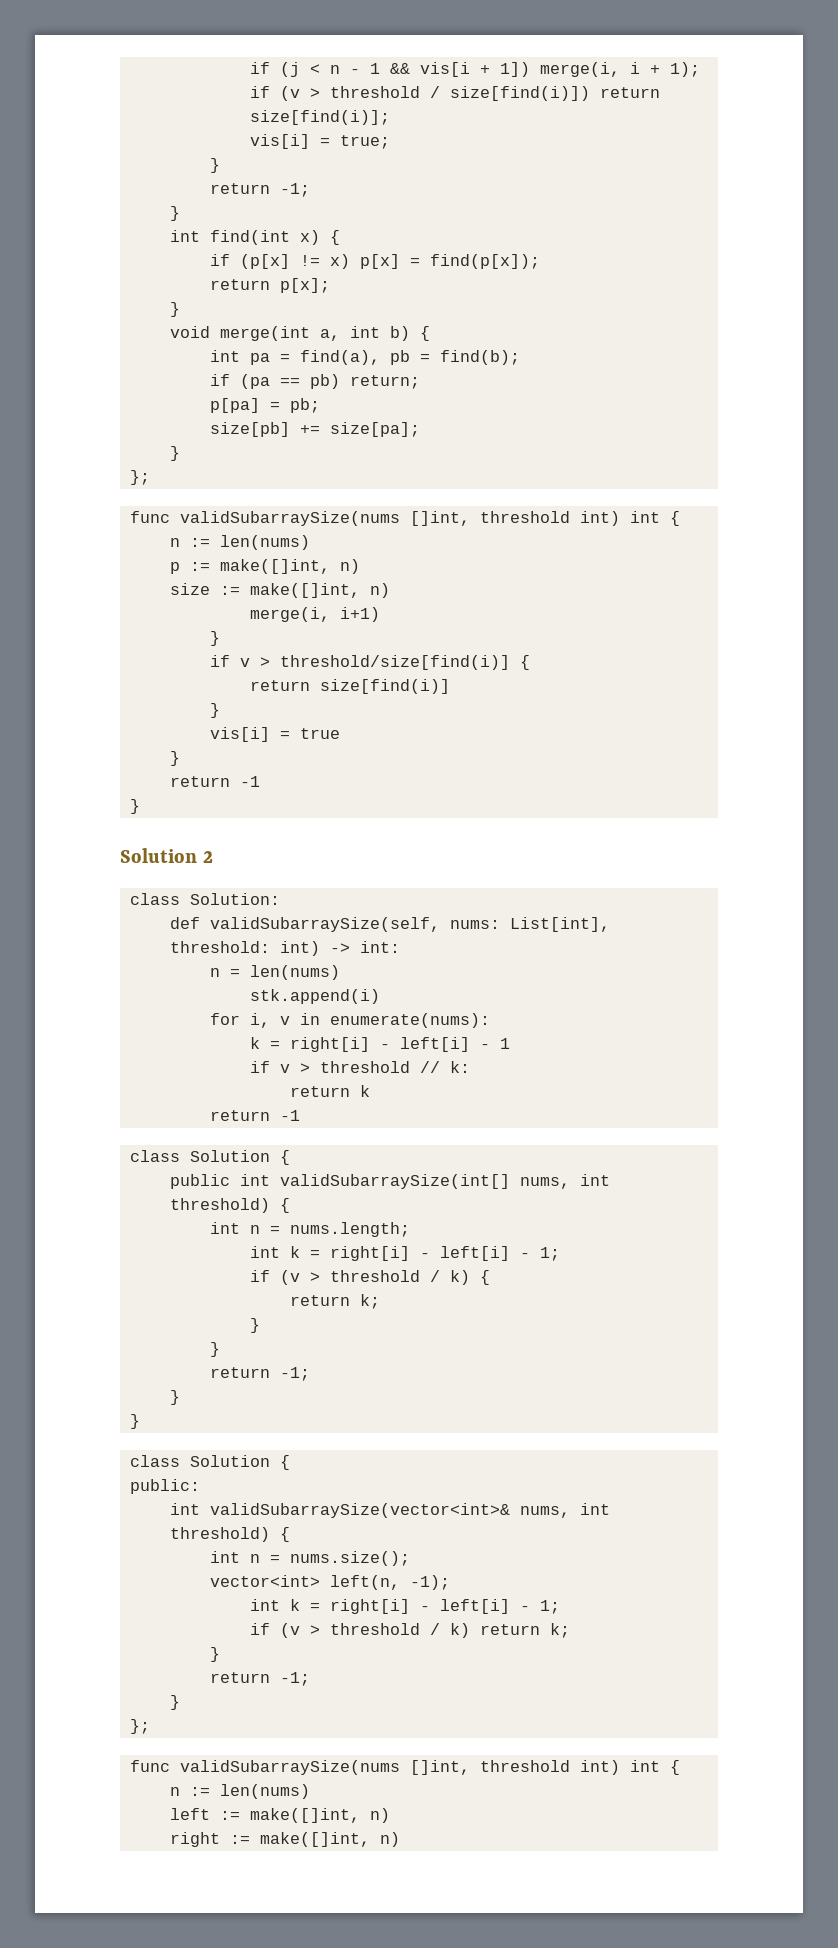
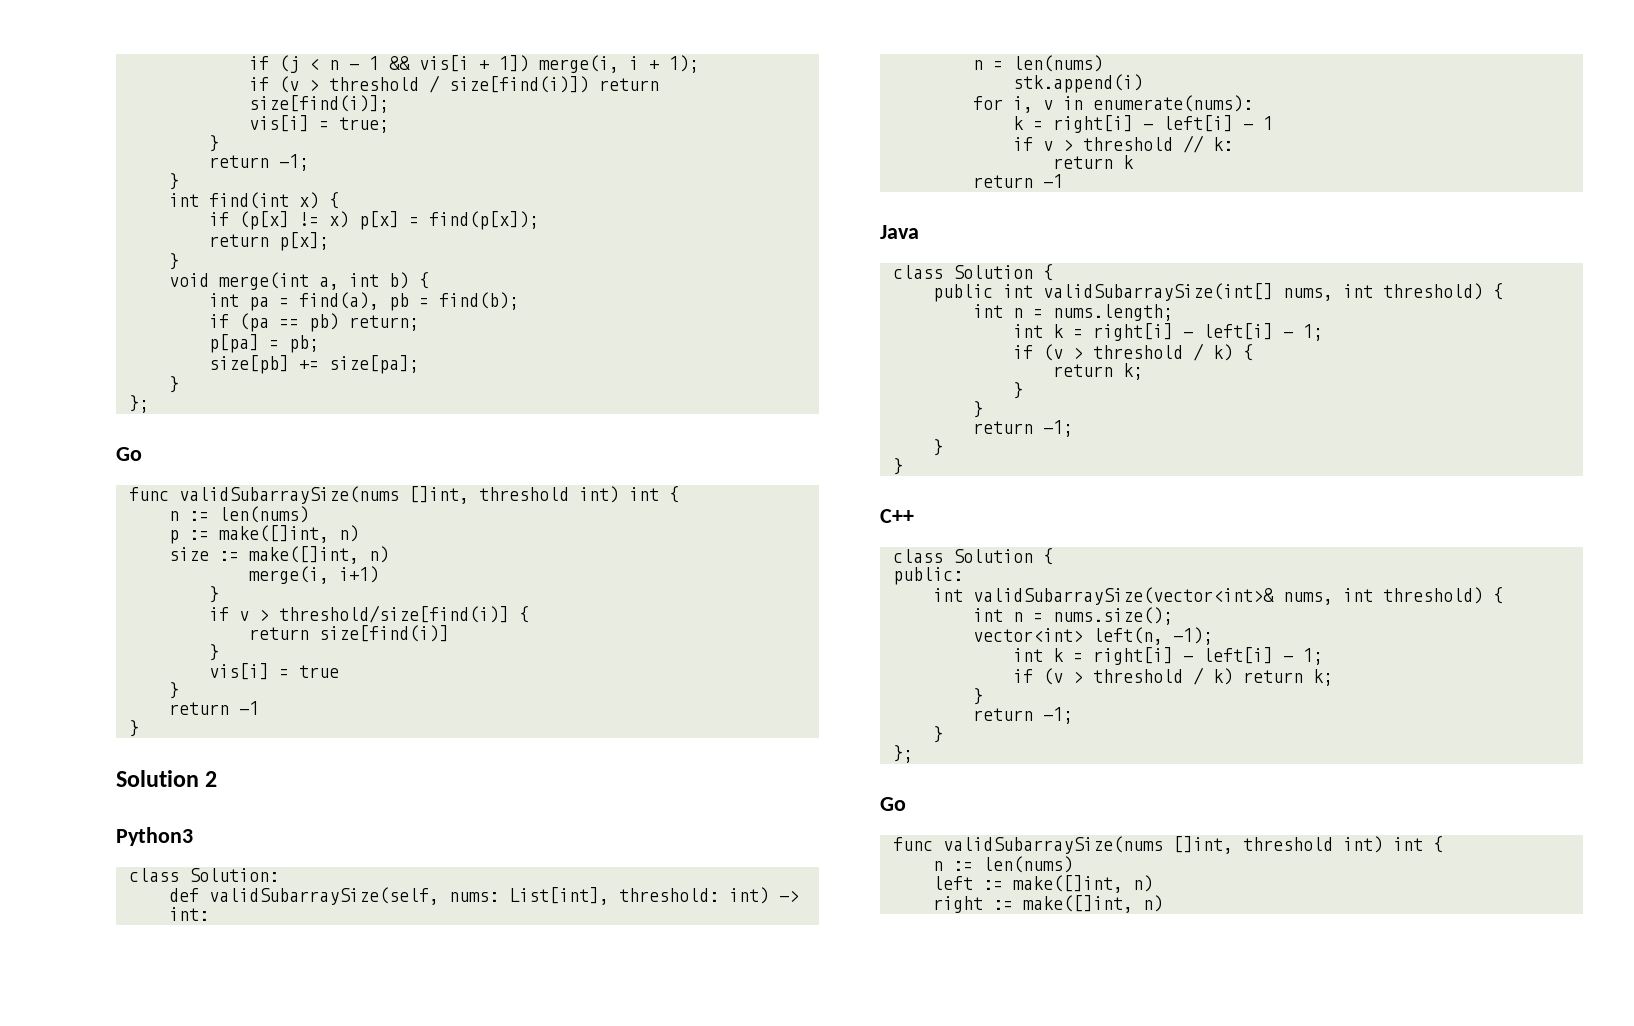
(150, 477) none -> [116,447,142,461] // Go
(213, 857) none -> [116,827,193,846] // Python3
(300, 1115) none -> [880,225,919,239] // Java
(140, 1421) none -> [880,509,914,523] // C++
(150, 1726) none -> [880,797,906,811] // Go

